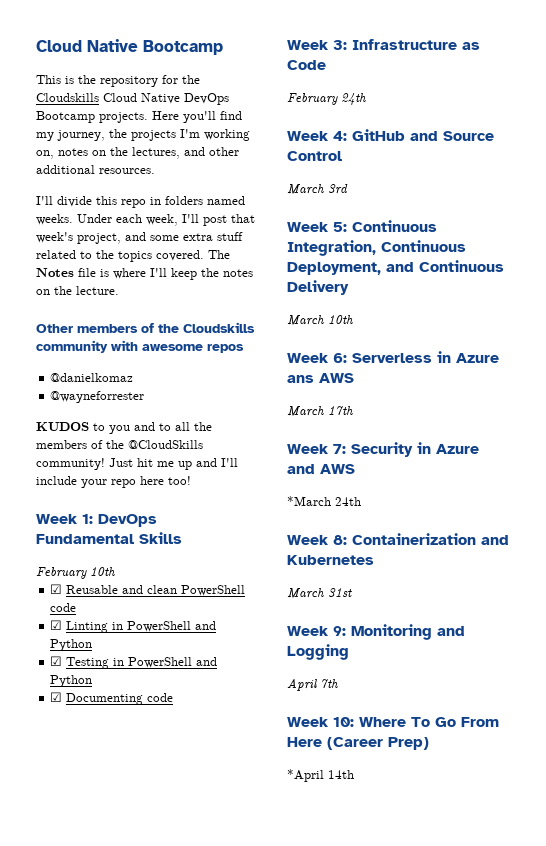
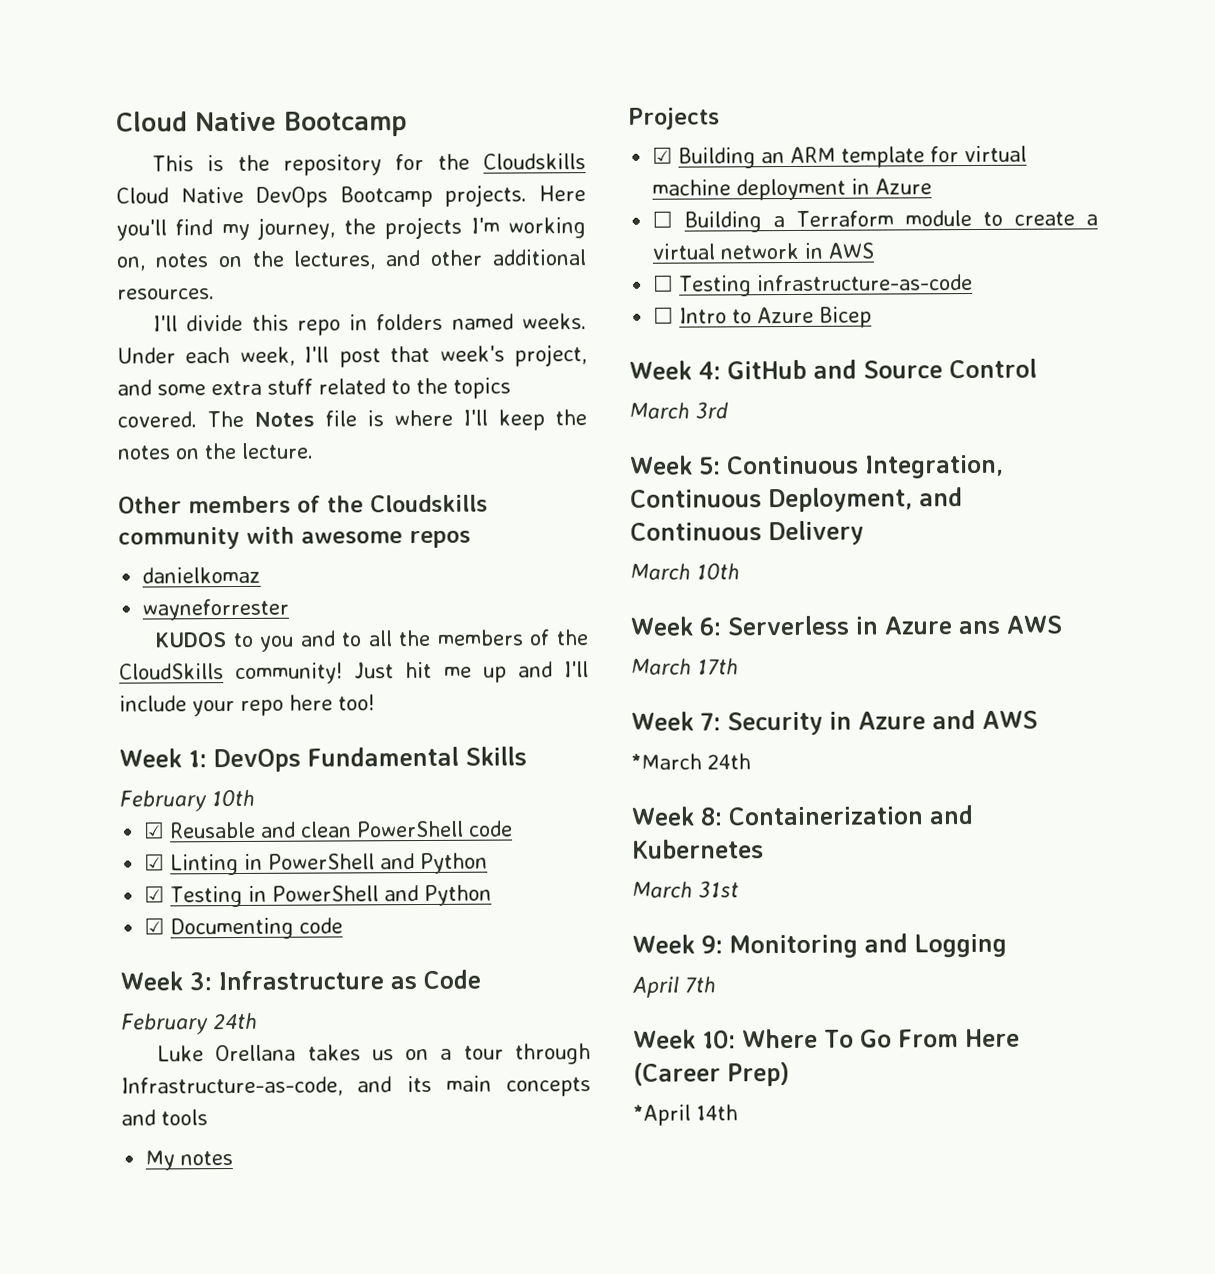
[50,373,134,382] [50,391,145,403] @danielkomaz // @wayneforrester -> [142,566,262,584] [142,598,290,621] danielkomaz // wayneforrester
[128,440,203,449] @CloudSkills -> [119,663,224,680] CloudSkills
(366, 99) none -> [157,1043,591,1065] [121,1075,591,1097] [121,1109,208,1126] [145,1150,234,1171] [628,107,720,130] [652,145,1028,169] [652,178,933,201] [652,210,1098,233] [652,242,875,260] [653,274,974,297] [653,306,873,328] // Luke Orellana takes us on a tour through Infrastructure-as-code, and its main concepts and tools // My notes // Projects // ☑ Building an ARM template for virtual machine deployment in Azure // ☐ Building a Terraform module to create a virtual network in AWS // ☐ Testing infrastructure-as-code // ☐ Intro to Azure Bicep

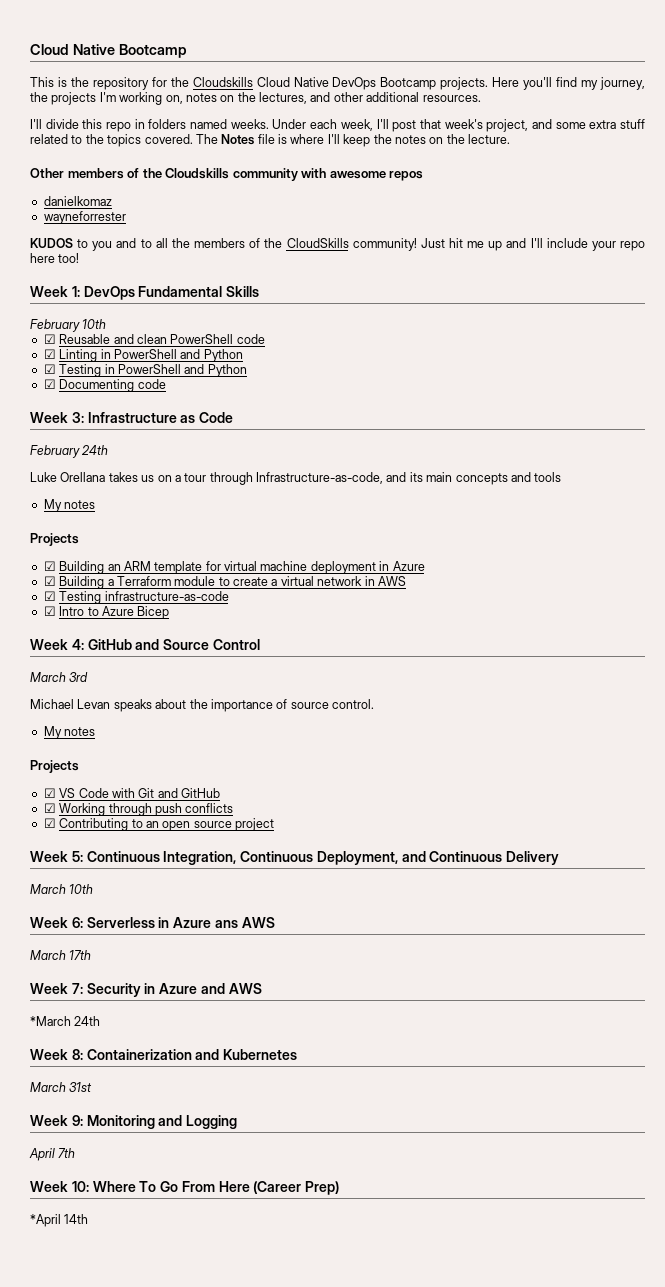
[652,210,674,228] ☐ -> [43,576,56,586] ☑
[653,274,675,292] ☐ -> [43,591,56,601] ☑
[653,306,675,324] ☐ -> [43,606,56,616] ☑
(728, 410) none -> [30,699,374,712] [43,726,96,739] [30,760,79,773] [43,788,220,798] [43,803,234,816] [43,818,274,831] // Michael Levan speaks about the importance of source control. // My notes // Projects // ☑ VS Code with Git and GitHub // ☑ Working through push conflicts // ☑ Contributing to an open source project

